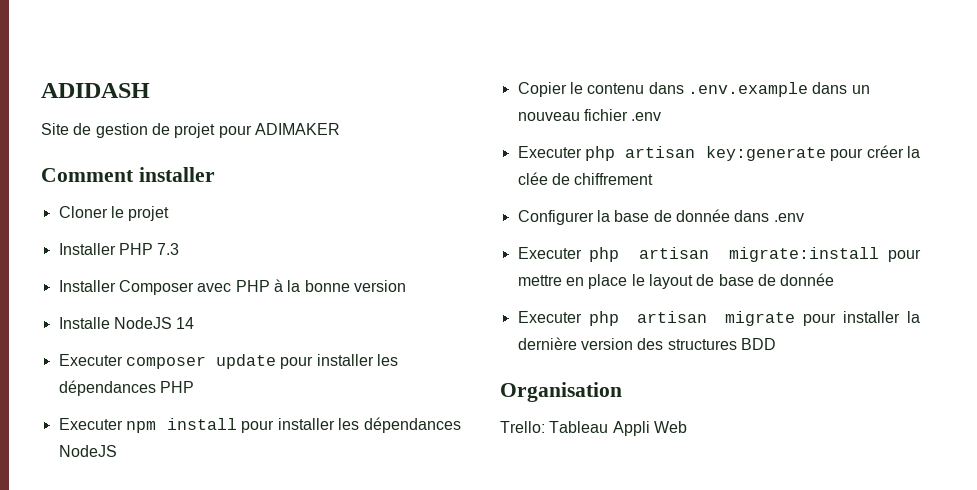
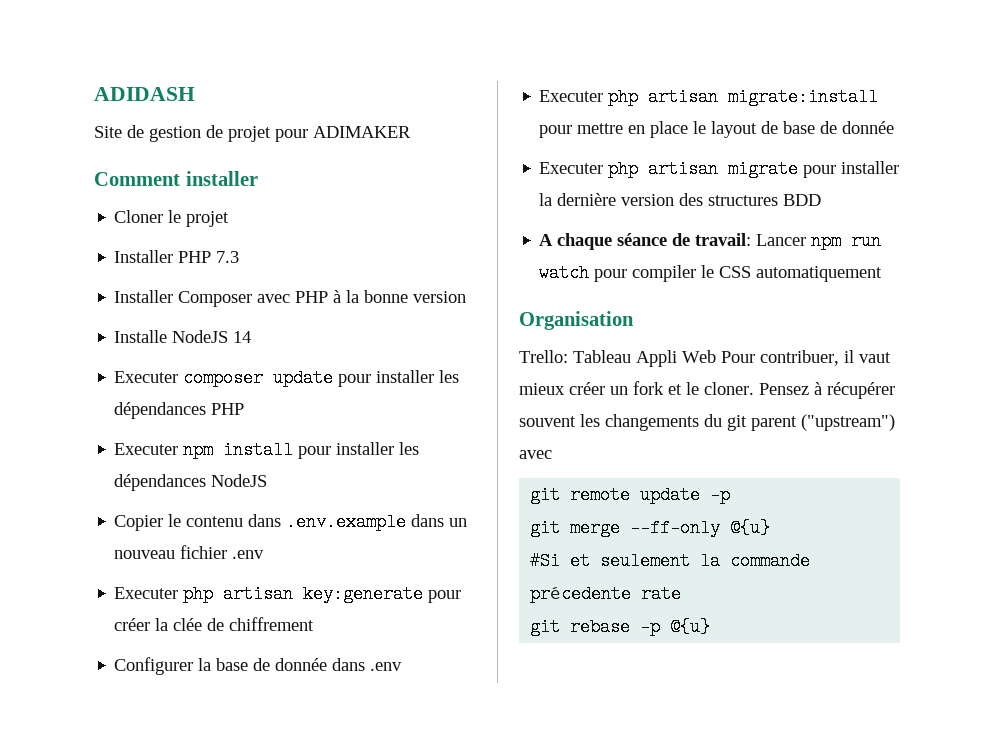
(776, 344) none -> [539,232,882,250] [539,264,883,282] // A chaque séance de travail: Lancer npm run watch pour compiler le CSS automatiquement
(687, 427) none -> [721,350,891,366] [519,381,895,399] [519,414,895,431] [519,450,552,459] [530,486,731,504] [530,519,771,537] [530,552,811,570] [530,585,682,603] [530,618,711,636] Pour contribuer, il vaut mieux créer un fork et le cloner. Pensez à récupérer souvent les changements du git parent ("upstream") avec // git remote update -p // git merge --ff-only @{u} // #Si et seulement la commande précedente rate // git rebase -p @{u}

